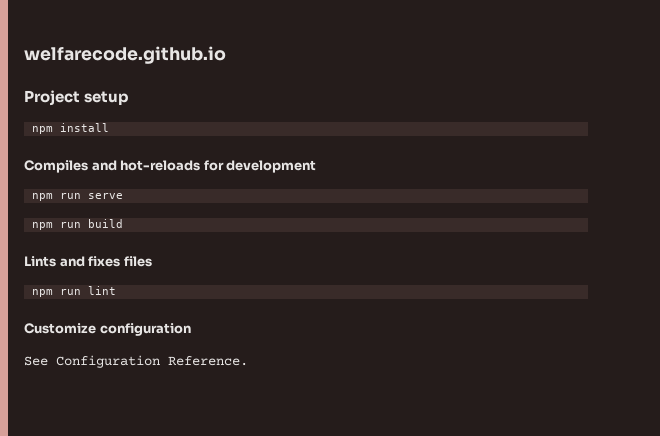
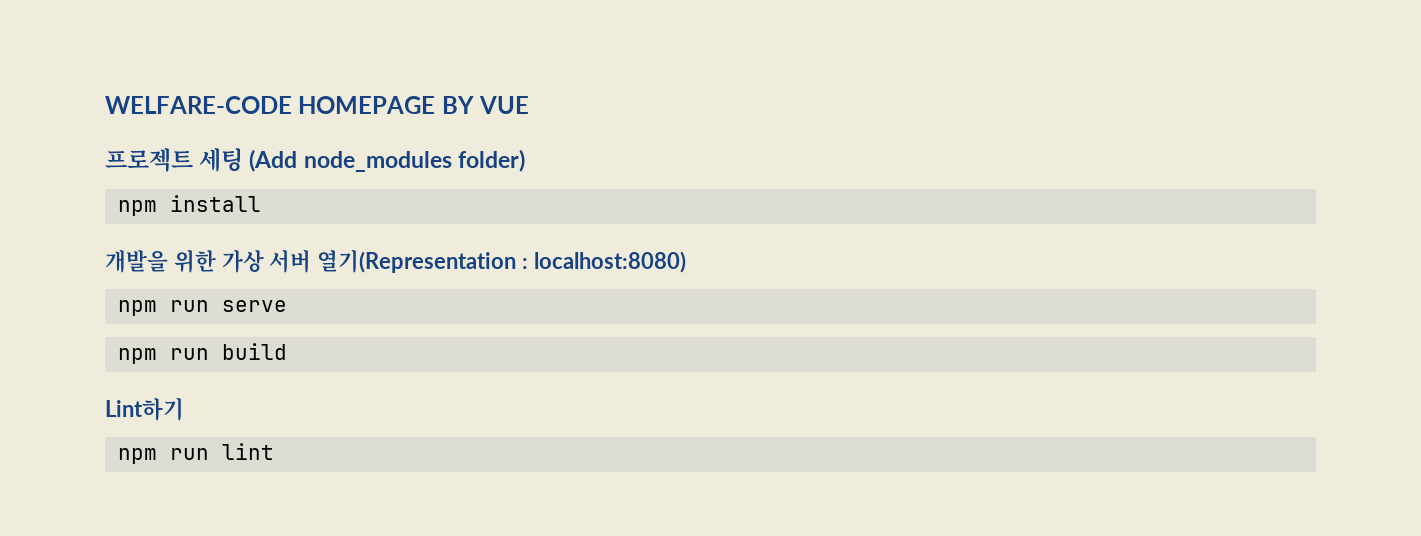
[24,46,226,64] [24,90,130,106] [32,123,110,134] [24,160,317,173] welfarecode.github.io // Project setup // npm install // Compiles and hot-reloads for development -> [105,96,530,114] [105,148,525,172] [117,195,261,216] [105,249,686,273] WELFARE-CODE HOMEPAGE BY VUE // 프로젝트 세팅 (Add node_modules folder) // npm install // 개발을 위한 가상 서버 열기(Representation : localhost:8080)
[24,256,152,267] Lints and fixes files -> [105,397,184,421] Lint하기
[24,323,191,336] [24,355,248,368] // Customize configuration // See Configuration Reference. -> (274, 451) none

